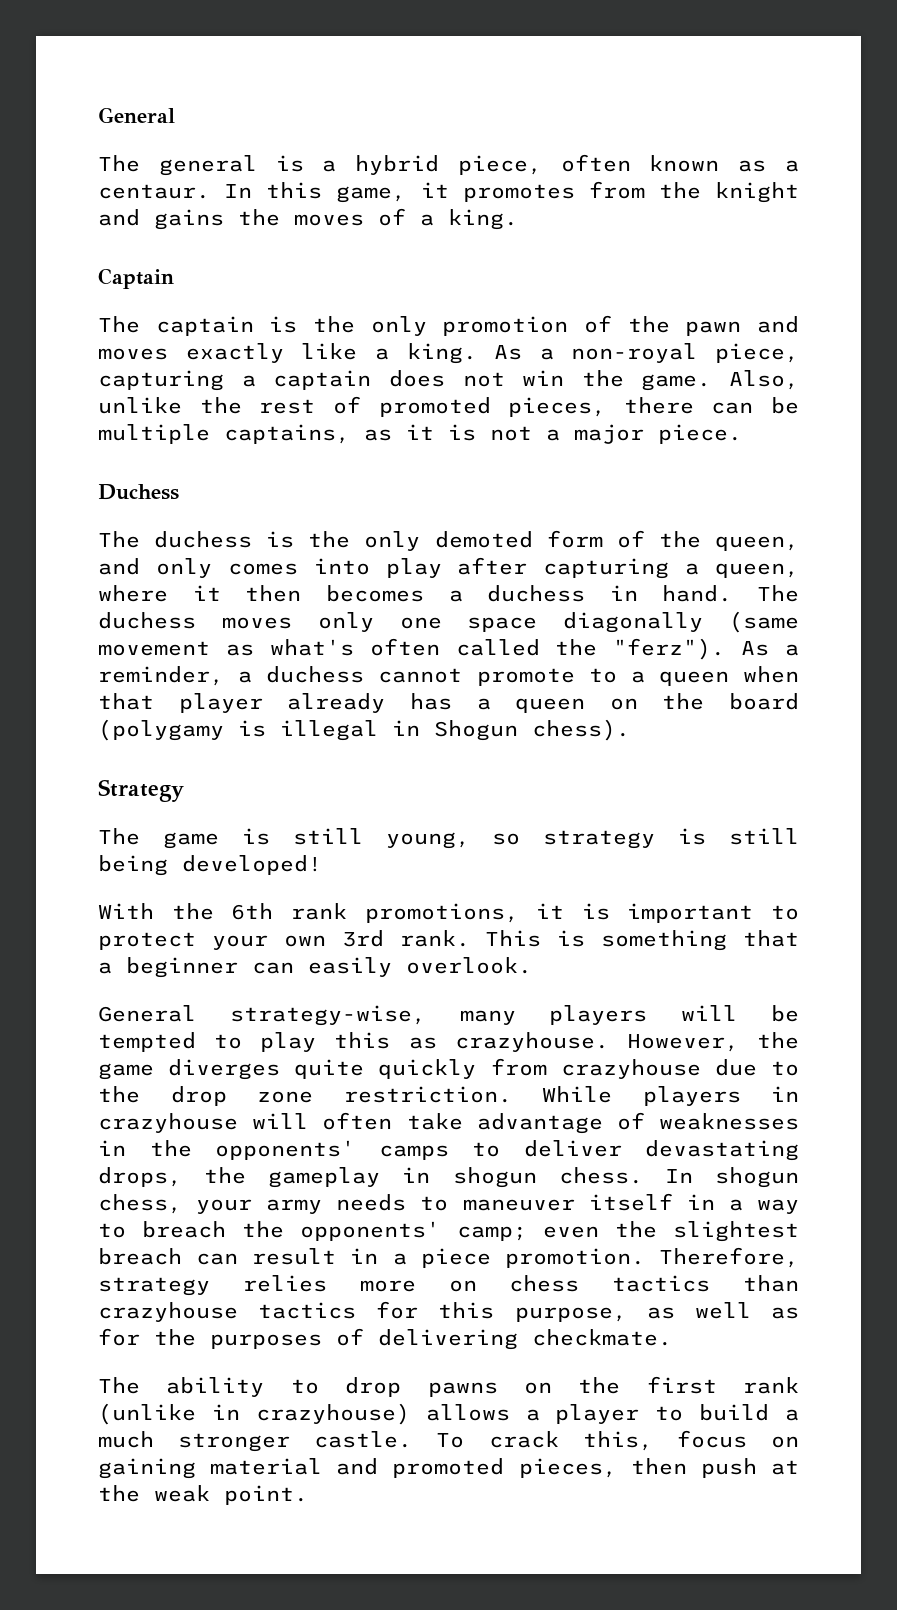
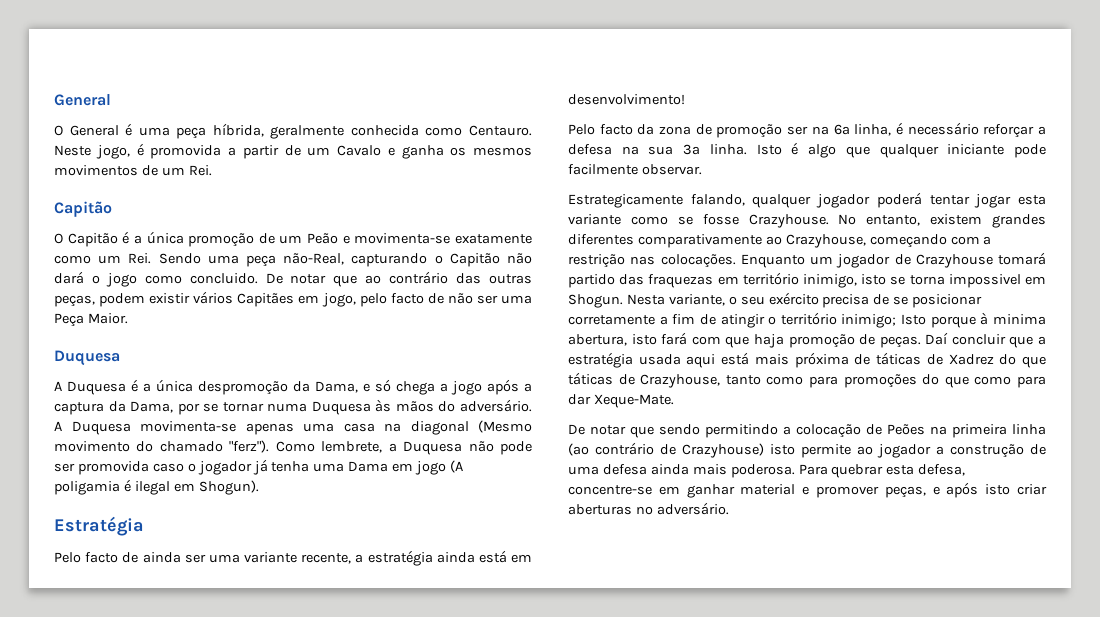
[98,154,800,176] [98,181,799,203] [98,208,518,230] [98,268,174,289] [98,315,799,336] [98,343,799,364] [98,370,799,391] [98,396,799,417] [98,424,742,444] [98,484,179,500] [98,530,799,551] [98,557,799,579] [98,585,799,602] [98,611,799,633] [98,638,799,660] [98,666,799,686] [98,693,799,713] [98,719,630,741] [98,779,184,802] [98,828,799,849] [98,855,322,876] [98,903,799,923] [98,930,799,951] [98,957,532,978] [98,1005,799,1026] [98,1032,799,1052] [98,1058,799,1080] [98,1086,799,1106] [98,1112,799,1134] [98,1140,799,1161] [98,1167,799,1188] [98,1193,799,1214] [98,1221,799,1242] [98,1247,799,1268] [98,1275,799,1296] [98,1301,799,1322] [98,1328,672,1350] [98,1376,799,1397] [98,1403,799,1425] [98,1430,799,1452] [98,1458,799,1479] [98,1485,308,1505] The general is a hybrid piece, often known as a centaur. In this game, it promotes from the knight and gains the moves of a king. // Captain // The captain is the only promotion of the pawn and moves exactly like a king. As a non-royal piece, capturing a captain does not win the game. Also, unlike the rest of promoted pieces, there can be multiple captains, as it is not a major piece. // Duchess // The duchess is the only demoted form of the queen, and only comes into play after capturing a queen, where it then becomes a duchess in hand. The duchess moves only one space diagonally (same movement as what's often called the "ferz"). As a reminder, a duchess cannot promote to a queen when that player already has a queen on the board (polygamy is illegal in Shogun chess). // Strategy // The game is still young, so strategy is still being developed! // With the 6th rank promotions, it is important to protect your own 3rd rank. This is something that a beginner can easily overlook. // General strategy-wise, many players will be tempted to play this as crazyhouse. However, the game diverges quite quickly from crazyhouse due to the drop zone restriction. While players in crazyhouse will often take advantage of weaknesses in the opponents' camps to deliver devastating drops, the gameplay in shogun chess. In shogun chess, your army needs to maneuver itself in a way to breach the opponents' camp; even the slightest breach can result in a piece promotion. Therefore, strategy relies more on chess tactics than crazyhouse tactics for this purpose, as well as for the purposes of delivering checkmate. // The ability to drop pawns on the first rank (unlike in crazyhouse) allows a player to build a much stronger castle. To crack this, focus on gaining material and promoted pieces, then push at the weak point. -> [54,123,532,139] [54,143,532,159] [54,165,212,176] [54,201,112,217] [54,231,532,247] [54,253,532,267] [54,271,533,287] [54,291,532,307] [54,313,128,327] [54,350,120,366] [54,379,532,395] [54,399,532,415] [54,420,532,435] [54,440,532,455] [54,459,464,475] [54,479,259,495] [54,516,144,536] [54,550,532,566] [568,94,685,105] [568,122,1046,138] [568,142,1046,158] [568,164,702,175] [568,192,1046,208] [568,214,1046,228] [568,234,992,248] [568,252,1046,268] [568,272,1046,288] [568,292,983,308] [568,312,1046,328] [568,332,1046,348] [568,352,1046,368] [568,372,1046,388] [568,394,674,408] [568,424,1046,438] [568,442,1046,458] [568,464,966,478] [568,482,1047,498] [568,502,729,515] O General é uma peça híbrida, geralmente conhecida como Centauro. Neste jogo, é promovida a partir de um Cavalo e ganha os mesmos movimentos de um Rei. // Capitão // O Capitão é a única promoção de um Peão e movimenta-se exatamente como um Rei. Sendo uma peça não-Real, capturando o Capitão não dará o jogo como concluido. De notar que ao contrário das outras peças, podem existir vários Capitães em jogo, pelo facto de não ser uma Peça Maior. // Duquesa // A Duquesa é a única despromoção da Dama, e só chega a jogo após a captura da Dama, por se tornar numa Duquesa às mãos do adversário. A Duquesa movimenta-se apenas uma casa na diagonal (Mesmo movimento do chamado "ferz"). Como lembrete, a Duquesa não pode ser promovida caso o jogador já tenha uma Dama em jogo (A poligamia é ilegal em Shogun). // Estratégia // Pelo facto de ainda ser uma variante recente, a estratégia ainda está em desenvolvimento! // Pelo facto da zona de promoção ser na 6ª linha, é necessário reforçar a defesa na sua 3ª linha. Isto é algo que qualquer iniciante pode facilmente observar. // Estrategicamente falando, qualquer jogador poderá tentar jogar esta variante como se fosse Crazyhouse. No entanto, existem grandes diferentes comparativamente ao Crazyhouse, começando com a restrição nas colocações. Enquanto um jogador de Crazyhouse tomará partido das fraquezas em território inimigo, isto se torna impossivel em Shogun. Nesta variante, o seu exército precisa de se posicionar corretamente a fim de atingir o território inimigo; Isto porque à minima abertura, isto fará com que haja promoção de peças. Daí concluir que a estratégia usada aqui está mais próxima de táticas de Xadrez do que táticas de Crazyhouse, tanto como para promoções do que como para dar Xeque-Mate. // De notar que sendo permitindo a colocação de Peões na primeira linha (ao contrário de Crazyhouse) isto permite ao jogador a construção de uma defesa ainda mais poderosa. Para quebrar esta defesa, concentre-se em ganhar material e promover peças, e após isto criar aberturas no adversário.

